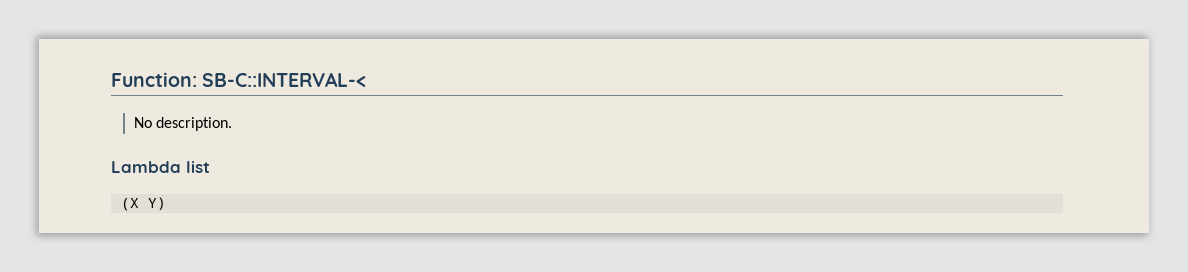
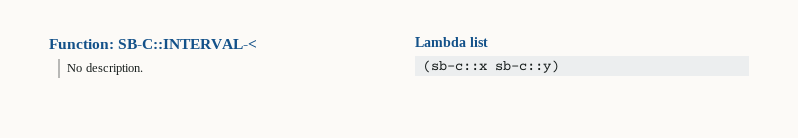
[120,197,166,211] (X Y) -> [422,60,559,73] (sb-c::x sb-c::y)

